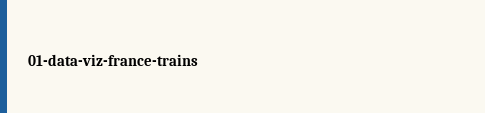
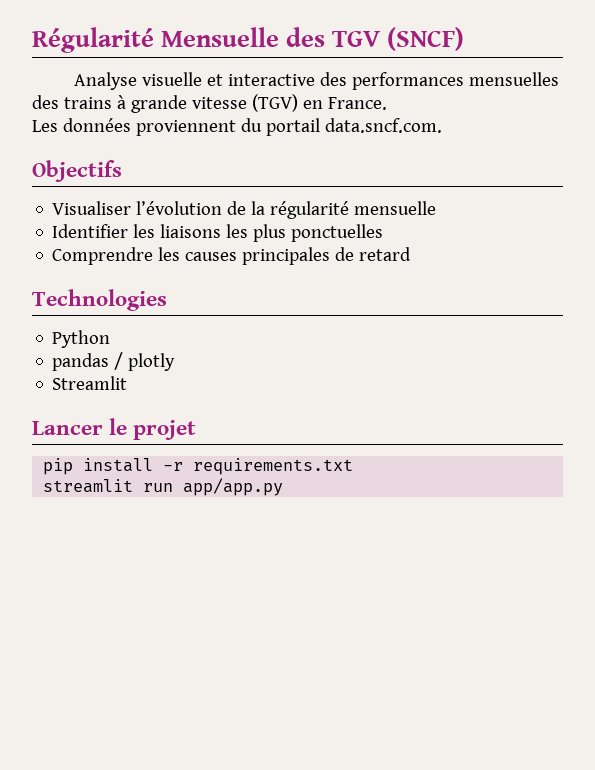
[28,54,198,66] 01-data-viz-france-trains -> [32,27,465,53] [74,72,560,90] [32,94,387,113] [32,118,442,136] [32,160,122,182] [52,201,437,219] [52,224,384,242] [52,247,412,265] [32,289,167,311] [52,330,111,348] [52,352,176,371] [52,376,128,390] [32,418,197,440] [43,458,354,475] [43,478,284,496] Régularité Mensuelle des TGV (SNCF) // Analyse visuelle et interactive des performances mensuelles des trains à grande vitesse (TGV) en France. // Les données proviennent du portail data.sncf.com. // Objectifs // Visualiser l’évolution de la régularité mensuelle // Identifier les liaisons les plus ponctuelles // Comprendre les causes principales de retard // Technologies // Python // pandas / plotly // Streamlit // Lancer le projet // pip install -r requirements.txt // streamlit run app/app.py

